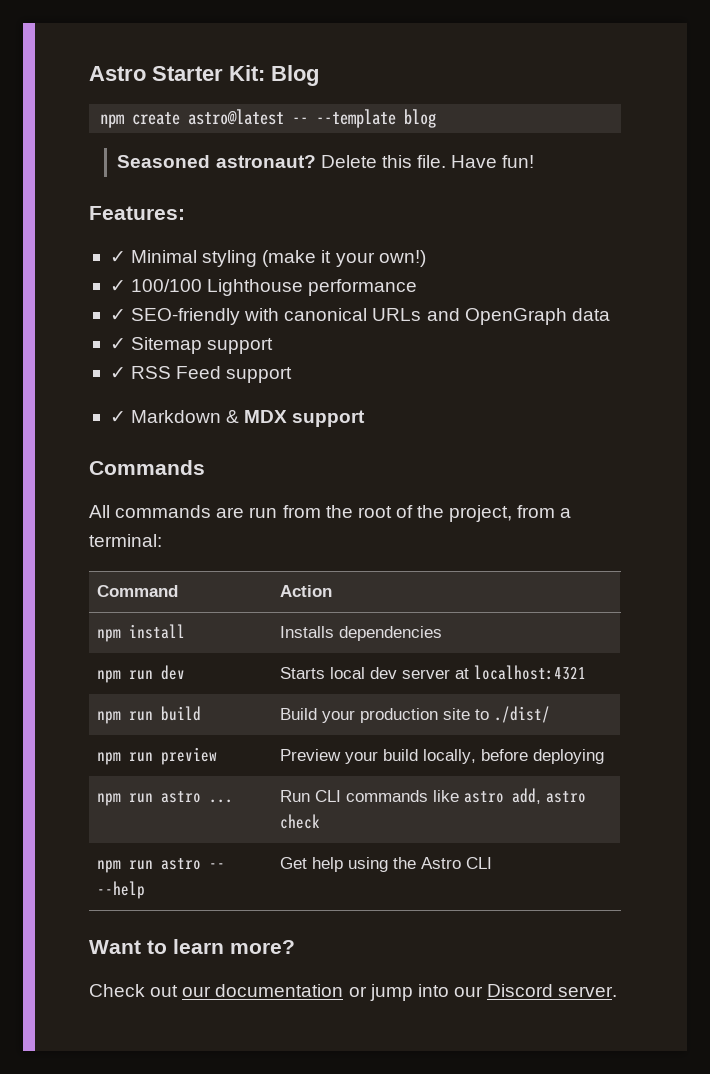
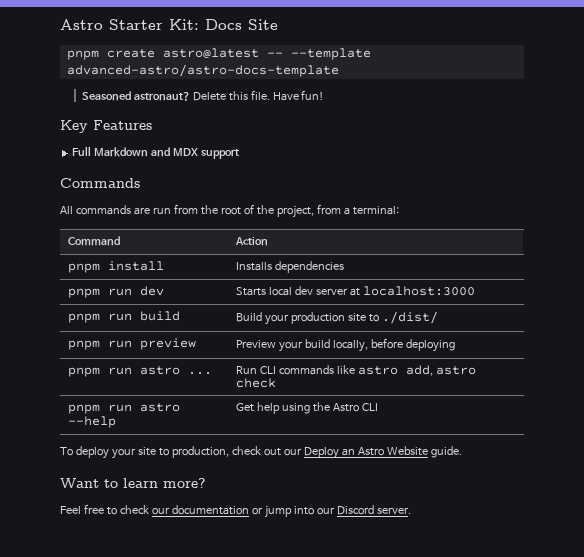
[271,65,319,86] [100,114,125,128] Blog // npm -> [205,19,278,30] [66,50,99,60] Docs Site // pnpm
[404,109,437,128] blog -> [66,64,339,77] advanced-astro/astro-docs-template
[89,206,185,220] [109,250,426,267] [109,279,418,296] [109,308,610,325] [109,337,274,354] [109,366,293,383] [109,410,240,423] Features: // ✓ Minimal styling (make it your own!) // ✓ 100/100 Lighthouse performance // ✓ SEO-friendly with canonical URLs and OpenGraph data // ✓ Sitemap support // ✓ RSS Feed support // ✓ Markdown & -> [60,120,152,133] [72,146,171,157] Key Features // Full Markdown and
[97,629,122,642] npm -> [68,263,101,273] pnpm
[97,670,122,683] npm -> [68,288,101,298] pnpm
[474,665,587,680] [97,711,122,724] localhost:4321 // npm -> [362,286,475,296] [68,313,101,323] localhost:3000 // pnpm
[97,752,122,765] npm -> [68,340,101,350] pnpm
[97,793,122,806] npm -> [68,367,101,377] pnpm
[97,858,226,873] npm run astro -- -> [68,403,181,414] pnpm run astro
(493, 863) none -> [60,446,462,459] // To deploy your site to production, check out our Deploy an Astro Website guide.
[89,984,179,997] Check out -> [60,504,149,515] Feel free to check

